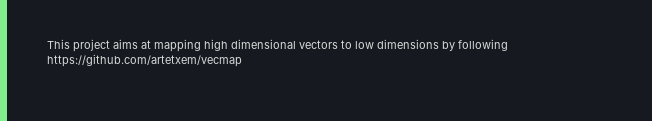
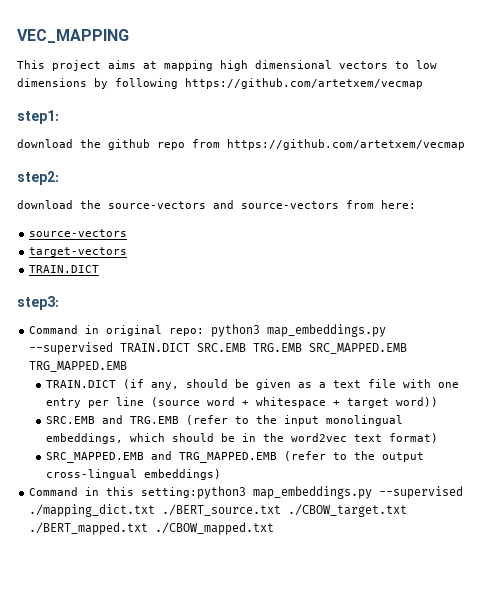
(47, 44) none -> [17,29,129,43] VEC_MAPPING //
(242, 60) none -> [17,110,59,124] [17,139,465,150] [17,171,59,185] [17,200,416,209] [29,229,128,237] [29,247,128,257] [29,265,100,273] [17,296,59,310] [29,324,387,337] [29,342,408,355] [29,361,128,372] [46,379,460,390] [46,397,439,408] [46,415,404,426] [46,433,439,444] [46,451,425,463] [46,469,222,480] [29,486,464,499] [29,504,408,517] [29,522,275,535] // step1: // download the github repo from https://github.com/artetxem/vecmap // step2: // download the source-vectors and source-vectors from here: // source-vectors // target-vectors // TRAIN.DICT // step3: // Command in original repo: python3 map_embeddings.py --supervised TRAIN.DICT SRC.EMB TRG.EMB SRC_MAPPED.EMB TRG_MAPPED.EMB // TRAIN.DICT (if any, should be given as a text file with one entry per line (source word + whitespace + target word)) // SRC.EMB and TRG.EMB (refer to the input monolingual embeddings, which should be in the word2vec text format) // SRC_MAPPED.EMB and TRG_MAPPED.EMB (refer to the output cross-lingual embeddings) // Command in this setting:python3 map_embeddings.py --supervised ./mapping_dict.txt ./BERT_source.txt ./CBOW_target.txt ./BERT_mapped.txt ./CBOW_mapped.txt

